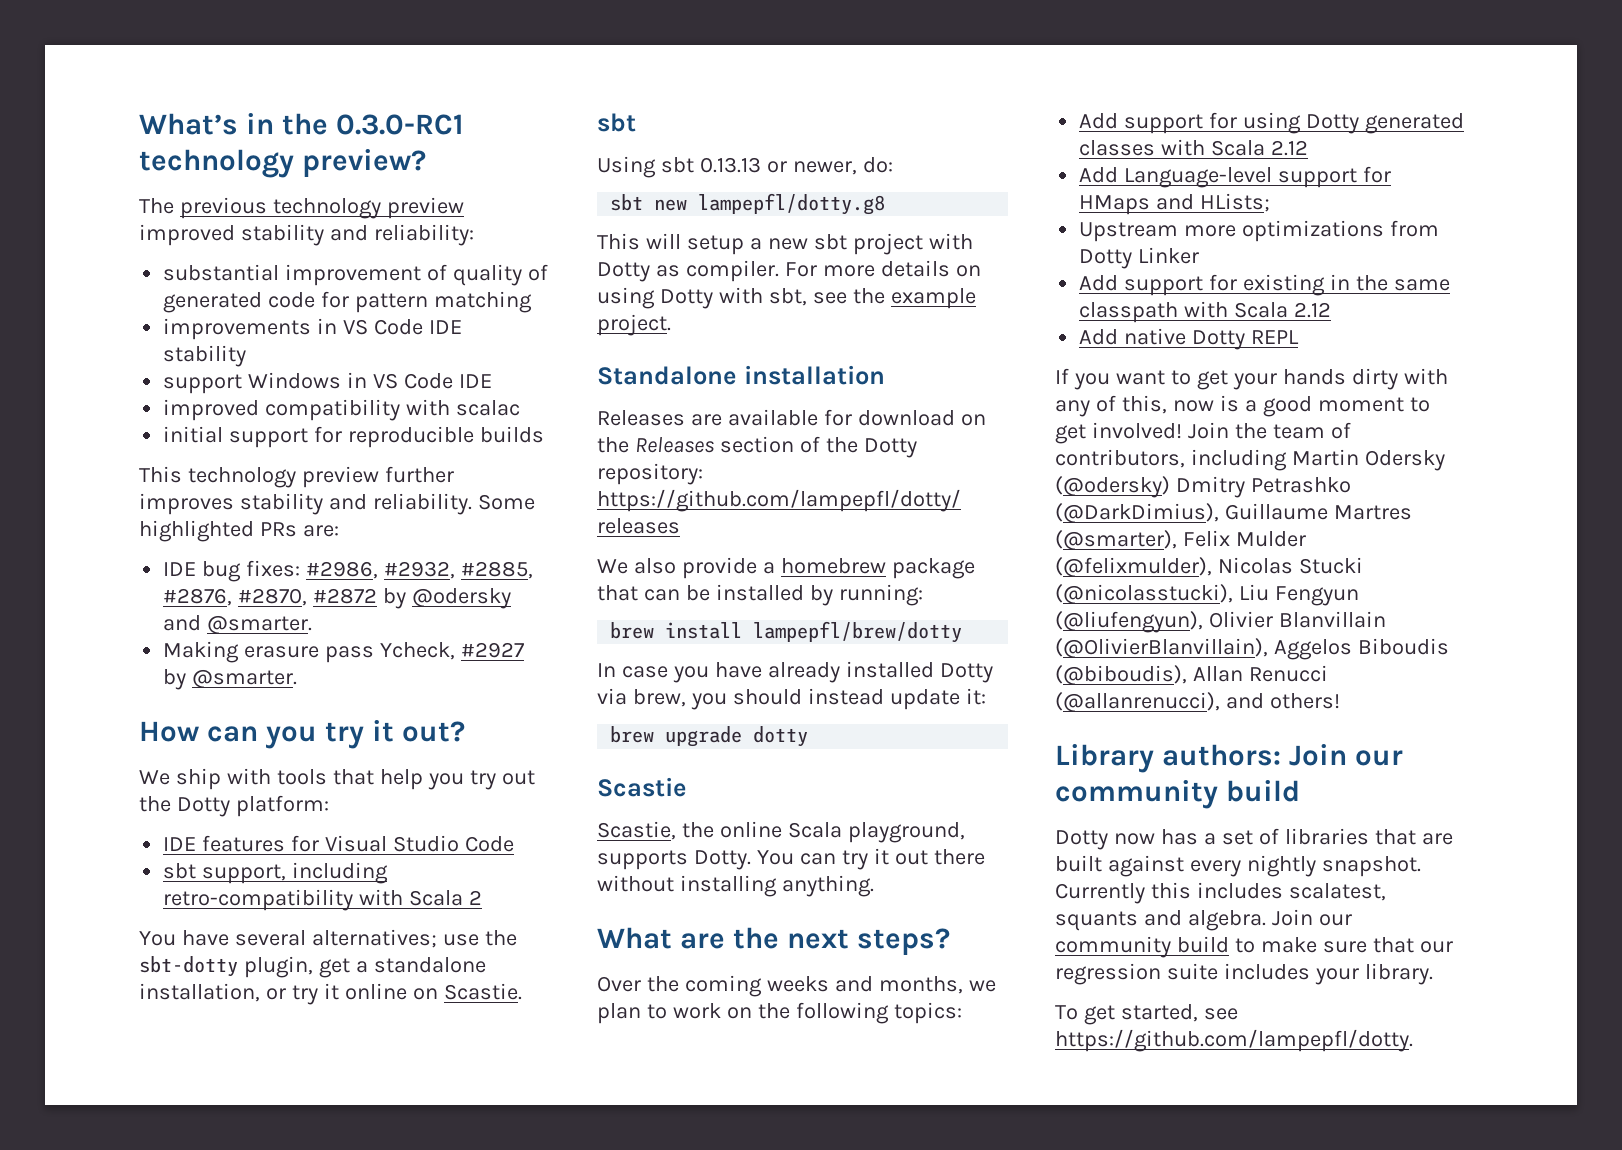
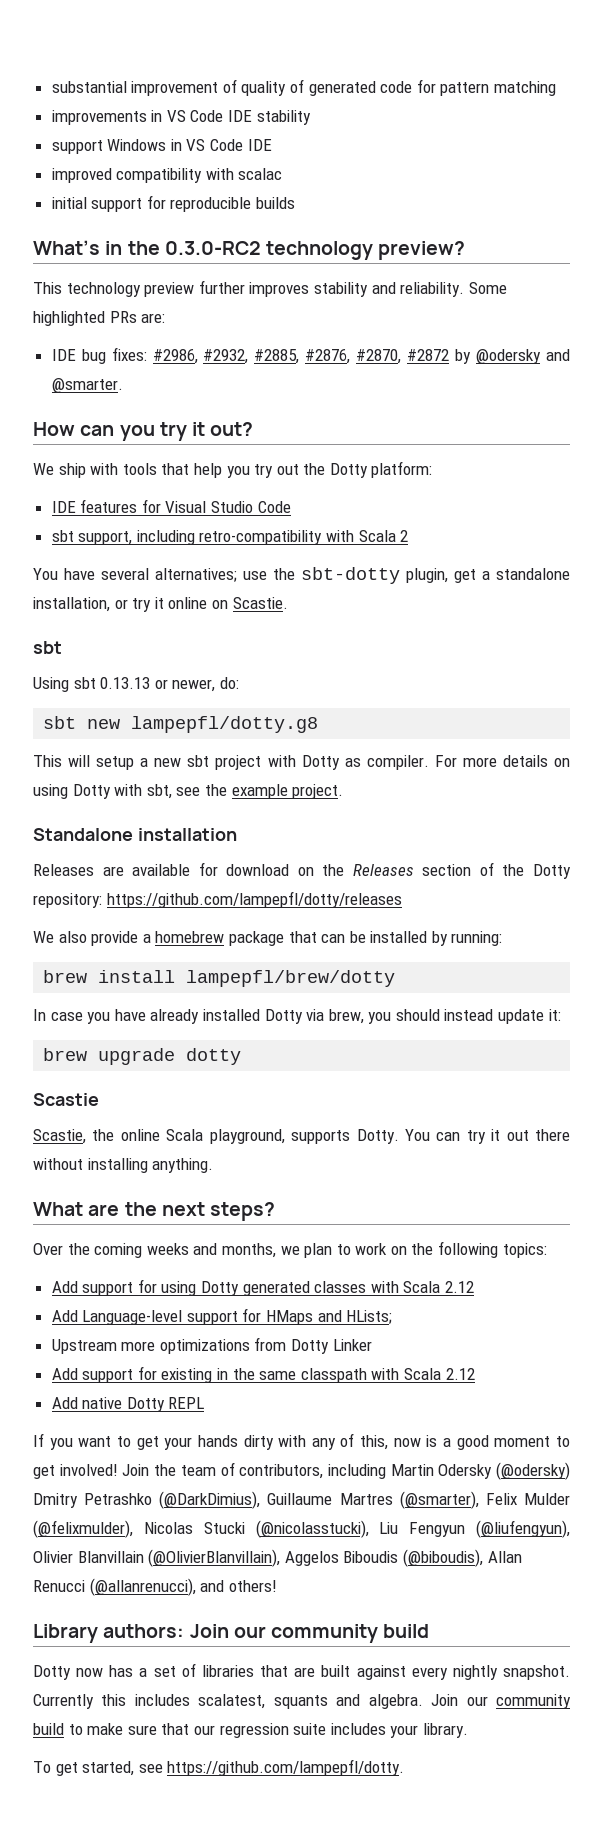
[139,113,464,135] [139,149,426,178] [139,197,464,219] [139,224,474,246] What’s in the 0.3.0-RC1 technology preview? // The previous technology preview improved stability and reliability: // -> (51, 87) none
(544, 434) none -> [33,240,466,260] // What’s in the 0.3.0-RC2 technology preview?
[163,641,524,663] [163,669,298,690] // Making erasure pass Ycheck, #2927 by @smarter. -> (123, 385) none

